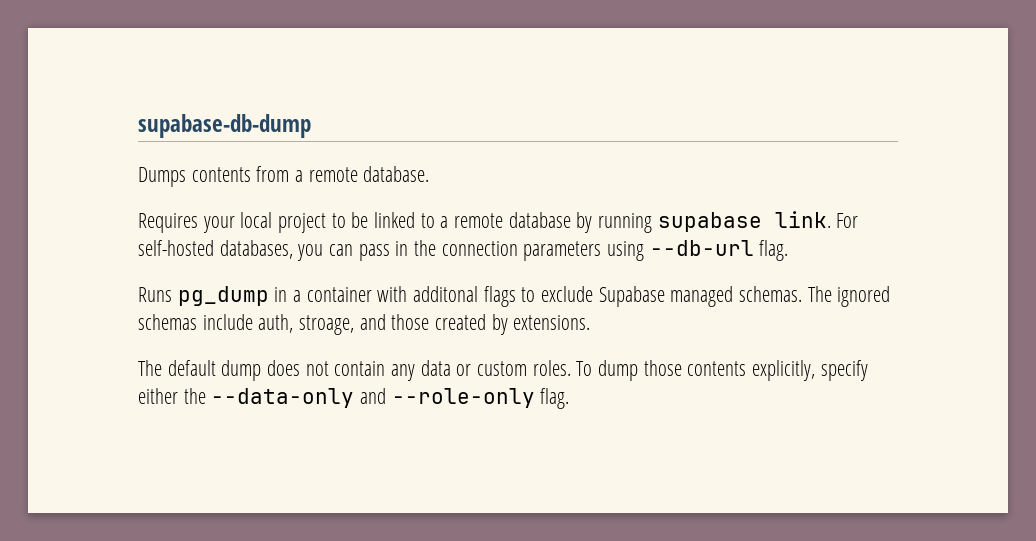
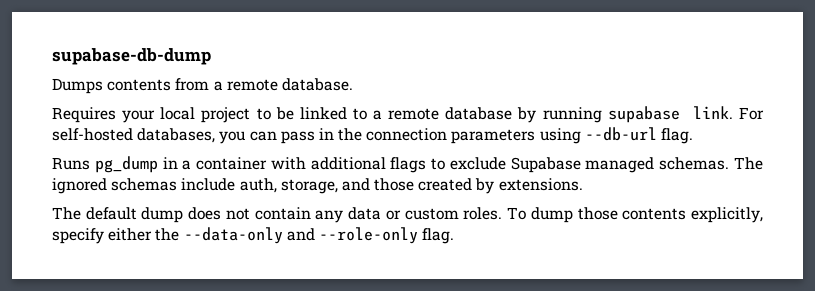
[413,286,479,302] additonal -> [310,157,386,170] additional
[299,315,355,335] stroage, -> [280,179,338,194] storage,

